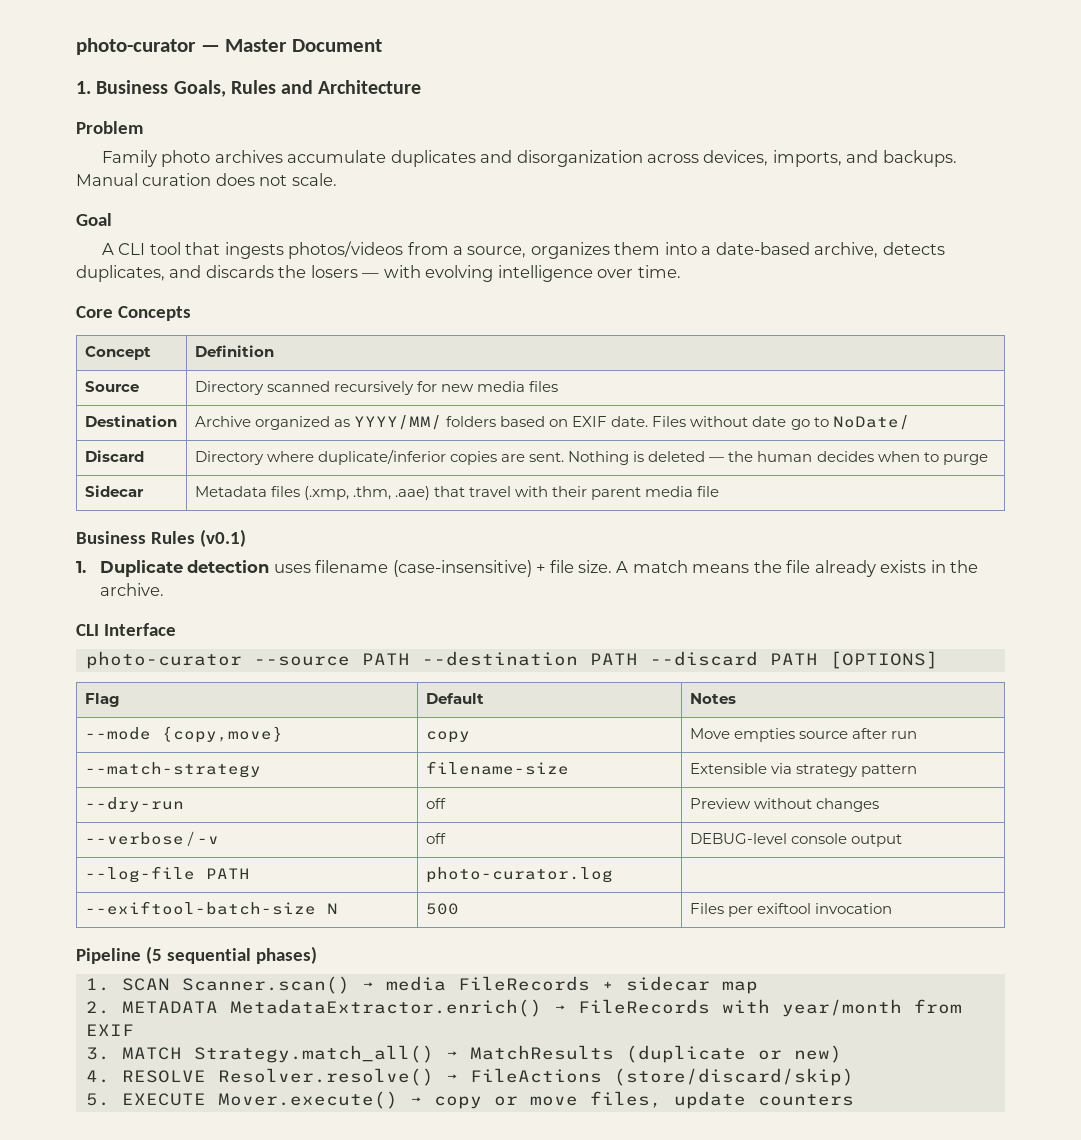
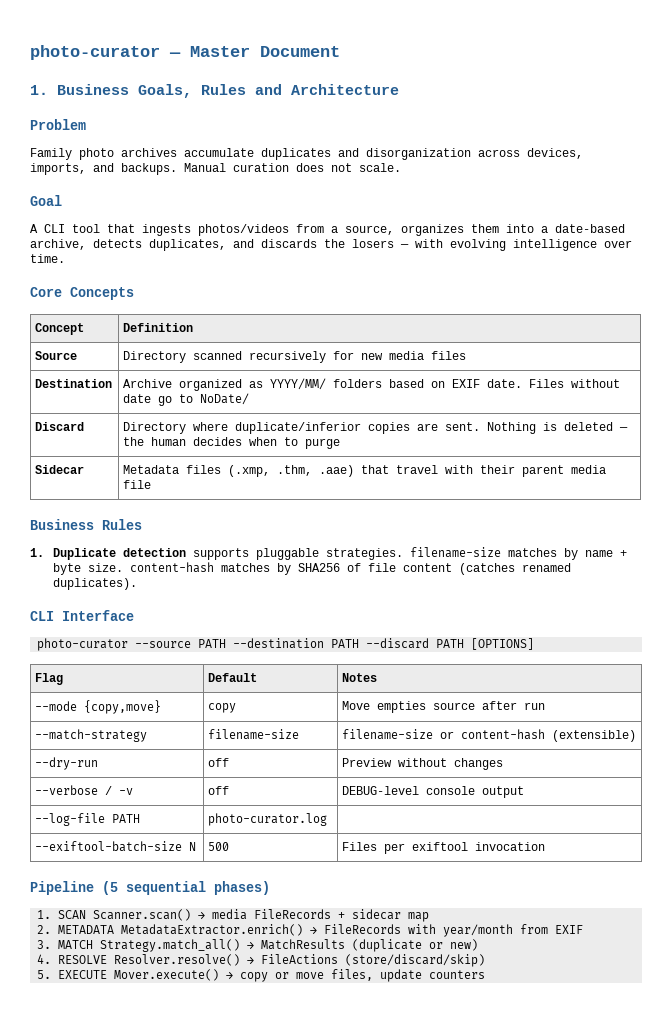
[199,529,246,547] (v0.1) -> (142, 524) none
[273,560,979,577] [99,583,164,596] uses filename (case-insensitive) + file size. A match means the file already exists in the archive. -> [192,547,627,560] [52,562,571,575] [52,578,137,590] supports pluggable strategies. filename-size matches by name + byte size. content-hash matches by SHA256 of file content (catches renamed duplicates).
[689,763,918,777] Extensible via strategy pattern -> [342,729,637,742] filename-size or content-hash (extensible)

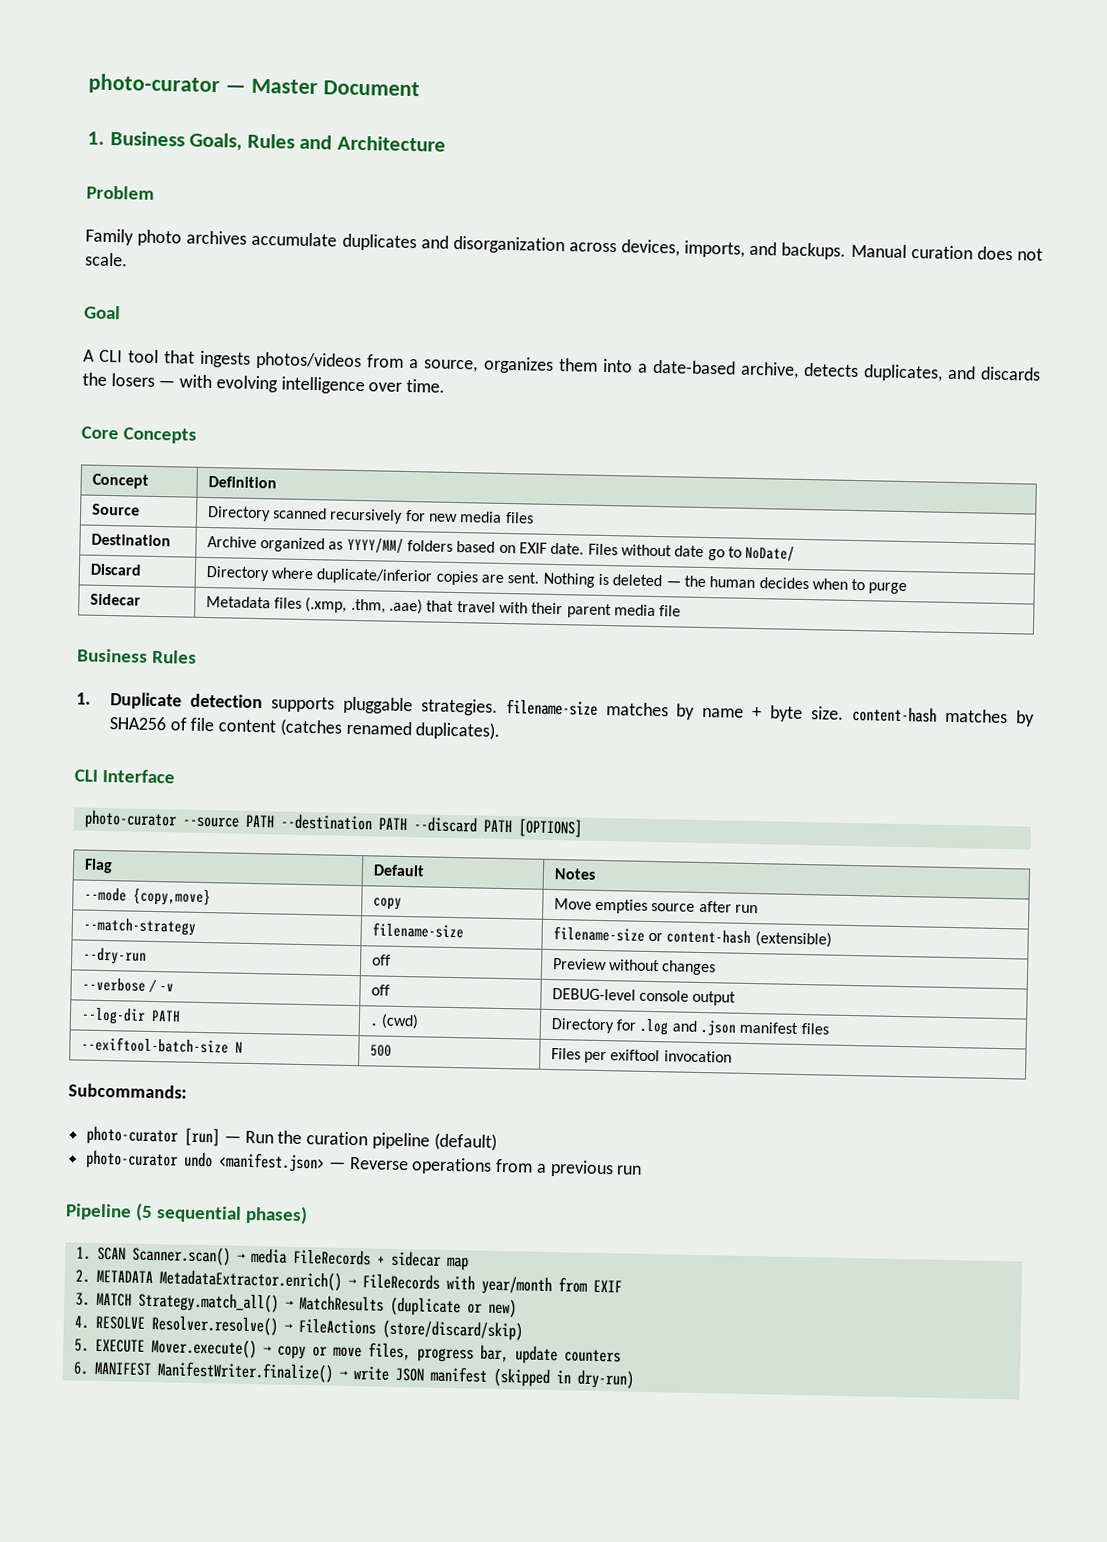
[35,813,106,826] --log-file -> [80,1007,146,1025] --log-dir
[208,813,328,826] photo-curator.log | -> [369,1013,420,1030] [550,1018,829,1036] . (cwd) | Directory for .log and .json manifest files
(546, 846) none -> [68,1083,187,1099] [86,1125,497,1151] [85,1149,643,1178] // Subcommands: // photo-curator [run] — Run the curation pipeline (default) // photo-curator undo <manifest.json> — Reverse operations from a previous run
(374, 975) none -> [416,1344,509,1363] progress bar,
(486, 974) none -> [72,1361,634,1389] // 6. MANIFEST ManifestWriter.finalize() → write JSON manifest (skipped in dry-run)

